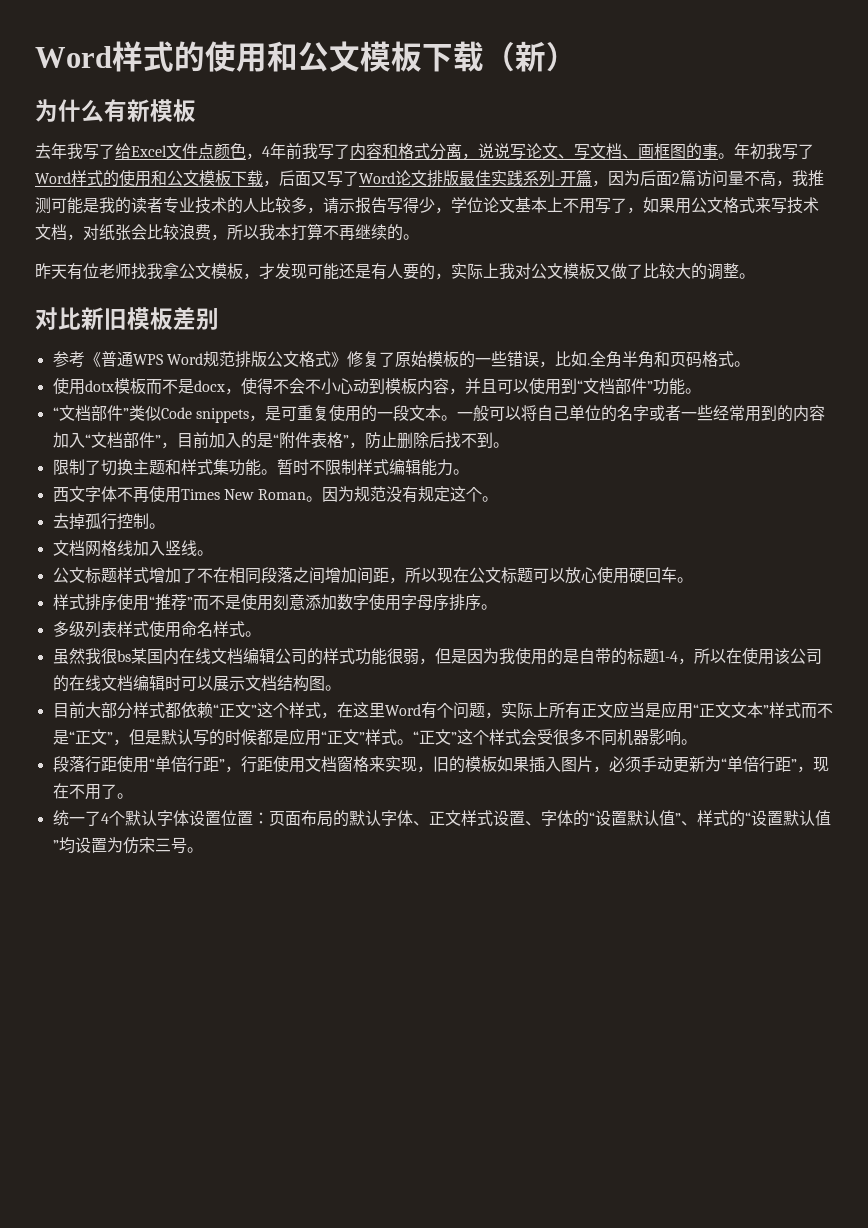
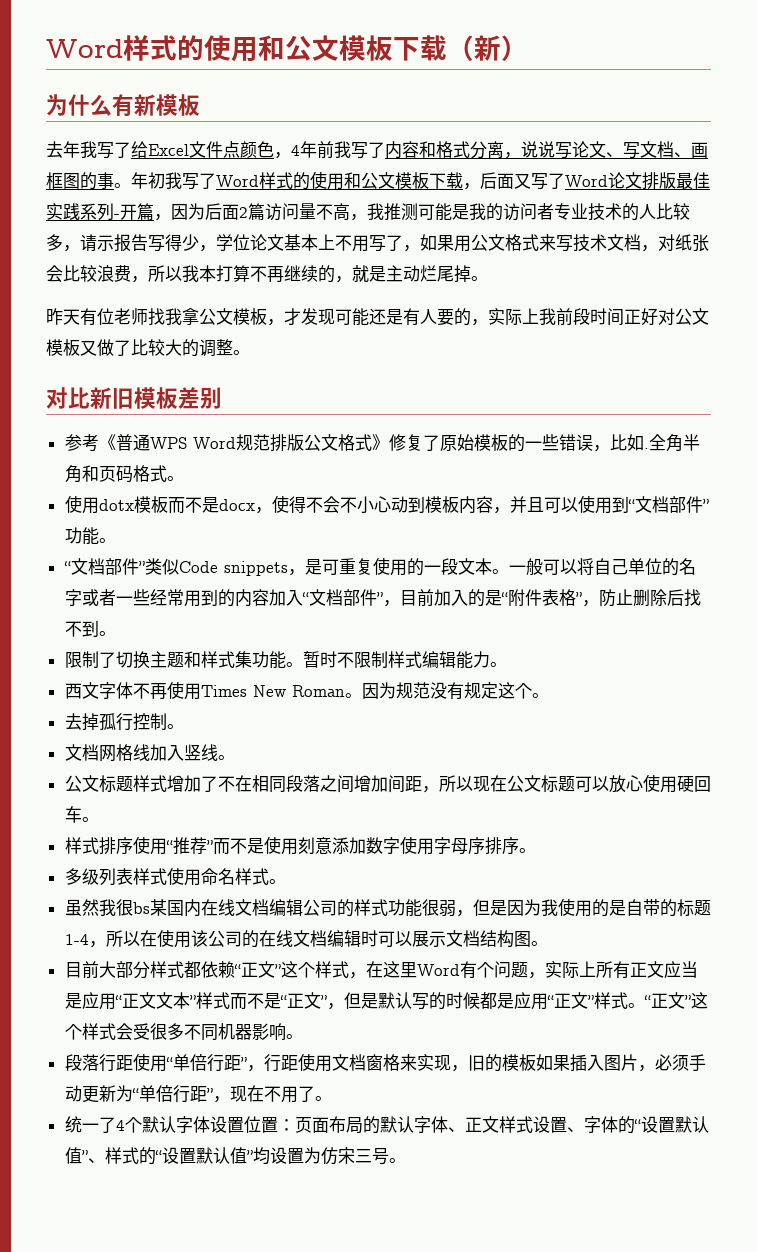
[131,197,147,213] 读 -> [503,203,537,221] 访问
(403, 232) none -> [335,265,471,283] ，就是主动烂尾掉
(515, 271) none -> [556,308,658,326] 前段时间正好

